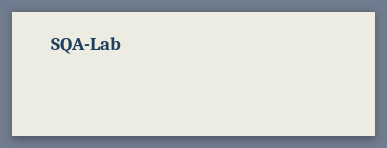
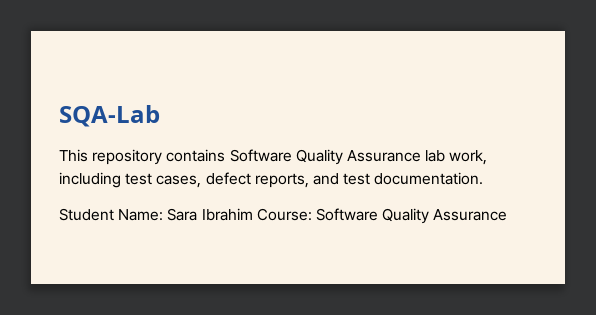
(121, 45) none -> [59,149,488,165] [59,172,484,188] [59,208,508,224] // This repository contains Software Quality Assurance lab work, including test cases, defect reports, and test documentation. // Student Name: Sara Ibrahim Course: Software Quality Assurance

